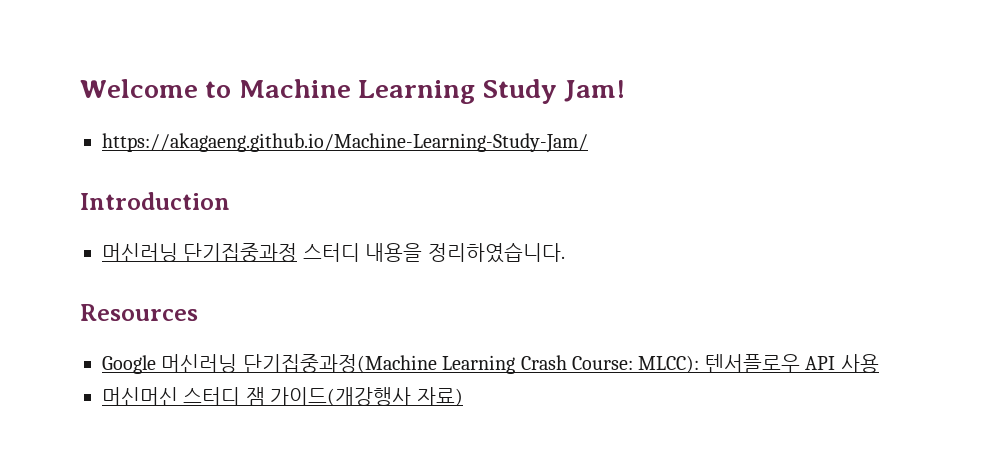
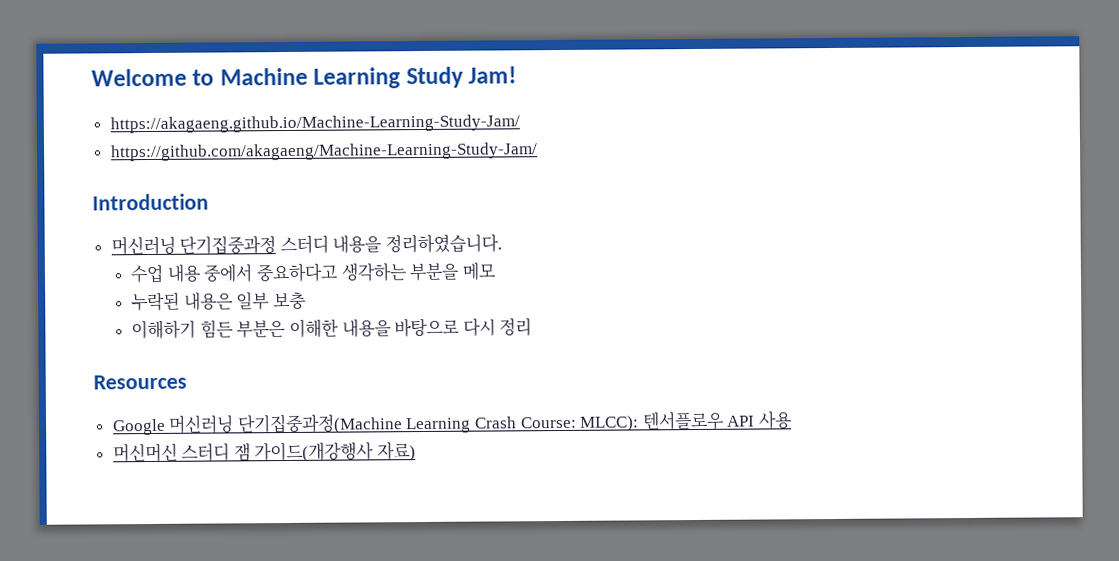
(588, 143) none -> [109,142,538,162] // https://github.com/akagaeng/Machine-Learning-Study-Jam/
(565, 252) none -> [130,262,496,284] [131,291,307,312] [131,317,533,340] // 수업 내용 중에서 중요하다고 생각하는 부분을 메모 // 누락된 내용은 일부 보충 // 이해하기 힘든 부분은 이해한 내용을 바탕으로 다시 정리

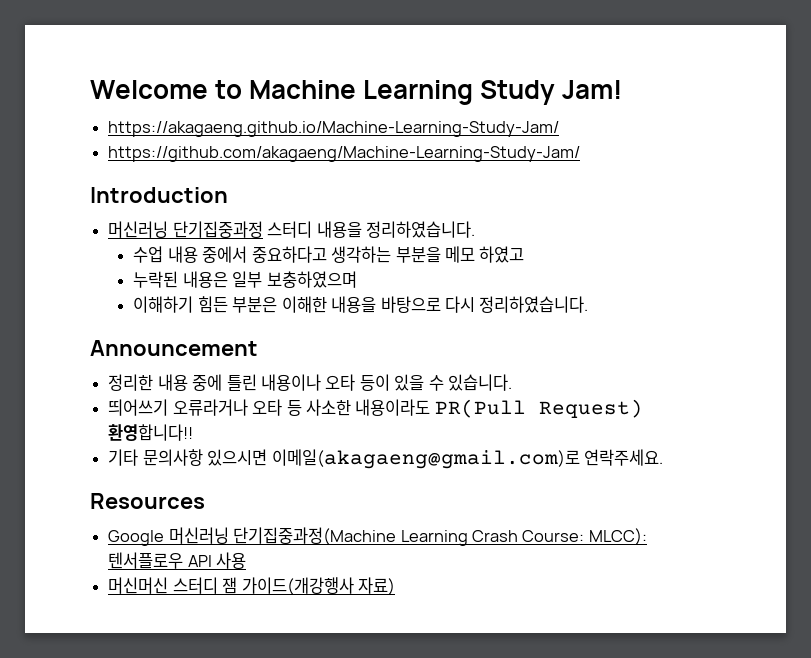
(496, 271) none -> [479,246,525,263] 하였고
[272,291,307,310] 보충 -> [266,271,357,288] 보충하였으며
[499,318,533,337] 정리 -> [479,296,589,313] [90,340,258,356] [108,374,513,391] [108,399,643,418] [108,424,194,441] [108,449,663,469] 정리하였습니다. // Announcement // 정리한 내용 중에 틀린 내용이나 오타 등이 있을 수 있습니다. // 띄어쓰기 오류라거나 오타 등 사소한 내용이라도 PR(Pull Request) 환영합니다!! // 기타 문의사항 있으시면 이메일(akagaeng@gmail.com)로 연락주세요.

